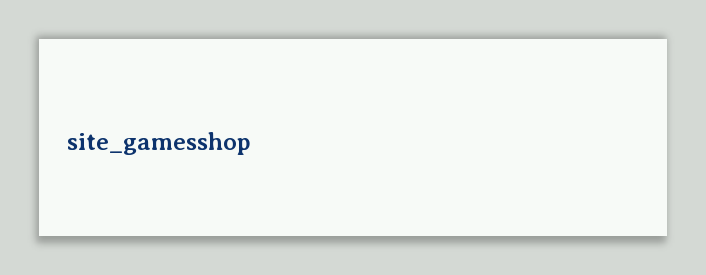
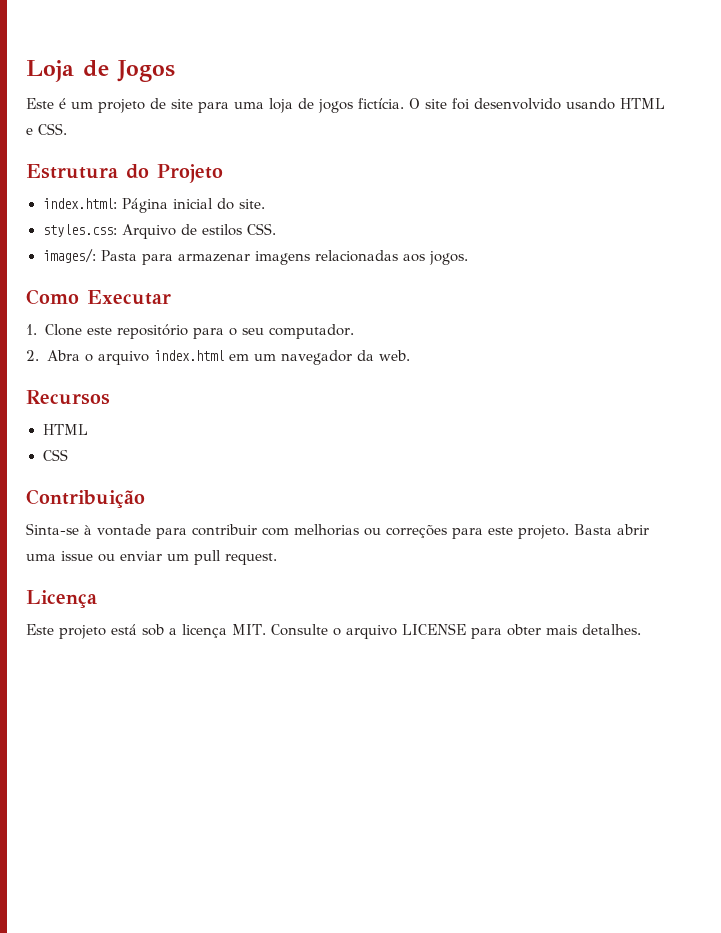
[67,132,251,155] site_gamesshop -> [26,60,175,82] [26,98,665,113] [26,123,67,135] [26,164,223,183] [42,198,265,213] [42,223,276,239] [42,248,468,265] [26,289,171,305] [26,324,354,339] [26,350,410,365] [26,390,110,405] [42,424,88,435] [42,449,68,461] [26,489,145,508] [26,523,649,539] [26,550,277,565] [26,590,97,608] [26,623,641,639] Loja de Jogos // Este é um projeto de site para uma loja de jogos fictícia. O site foi desenvolvido usando HTML e CSS. // Estrutura do Projeto // index.html: Página inicial do site. // styles.css: Arquivo de estilos CSS. // images/: Pasta para armazenar imagens relacionadas aos jogos. // Como Executar // 1. Clone este repositório para o seu computador. // 2. Abra o arquivo index.html em um navegador da web. // Recursos // HTML // CSS // Contribuição // Sinta-se à vontade para contribuir com melhorias ou correções para este projeto. Basta abrir uma issue ou enviar um pull request. // Licença // Este projeto está sob a licença MIT. Consulte o arquivo LICENSE para obter mais detalhes.

